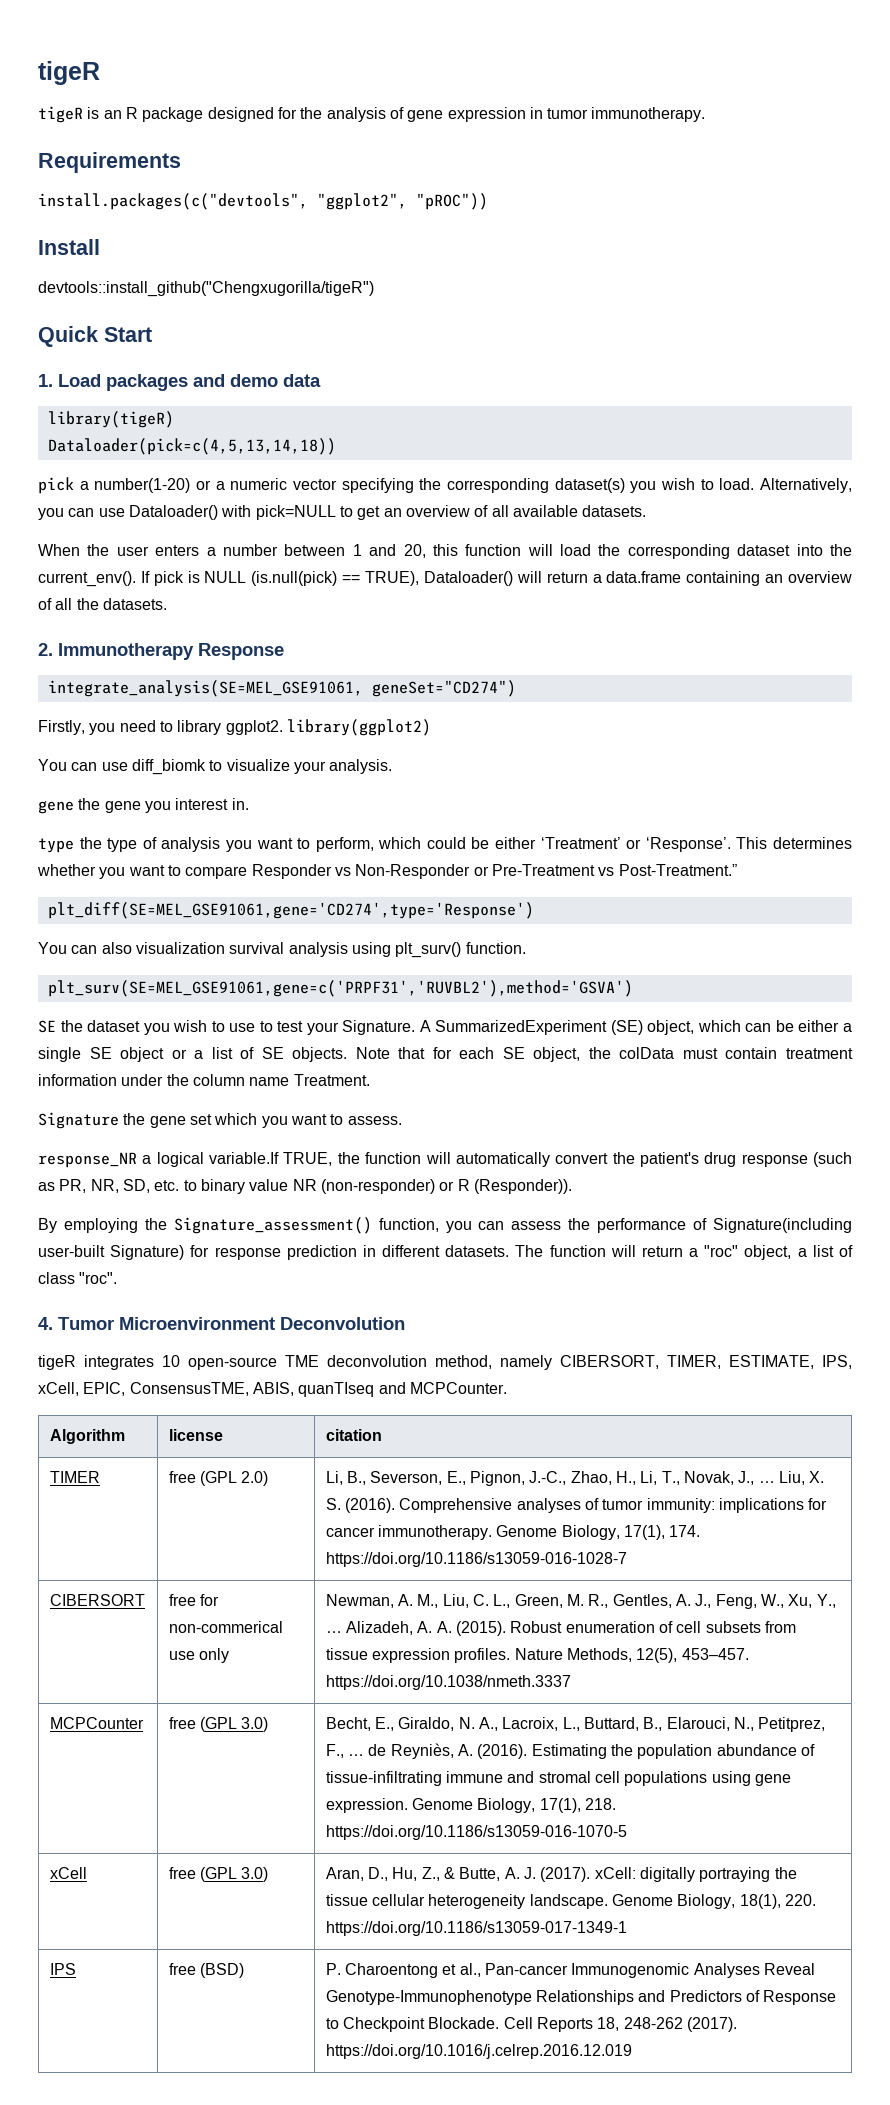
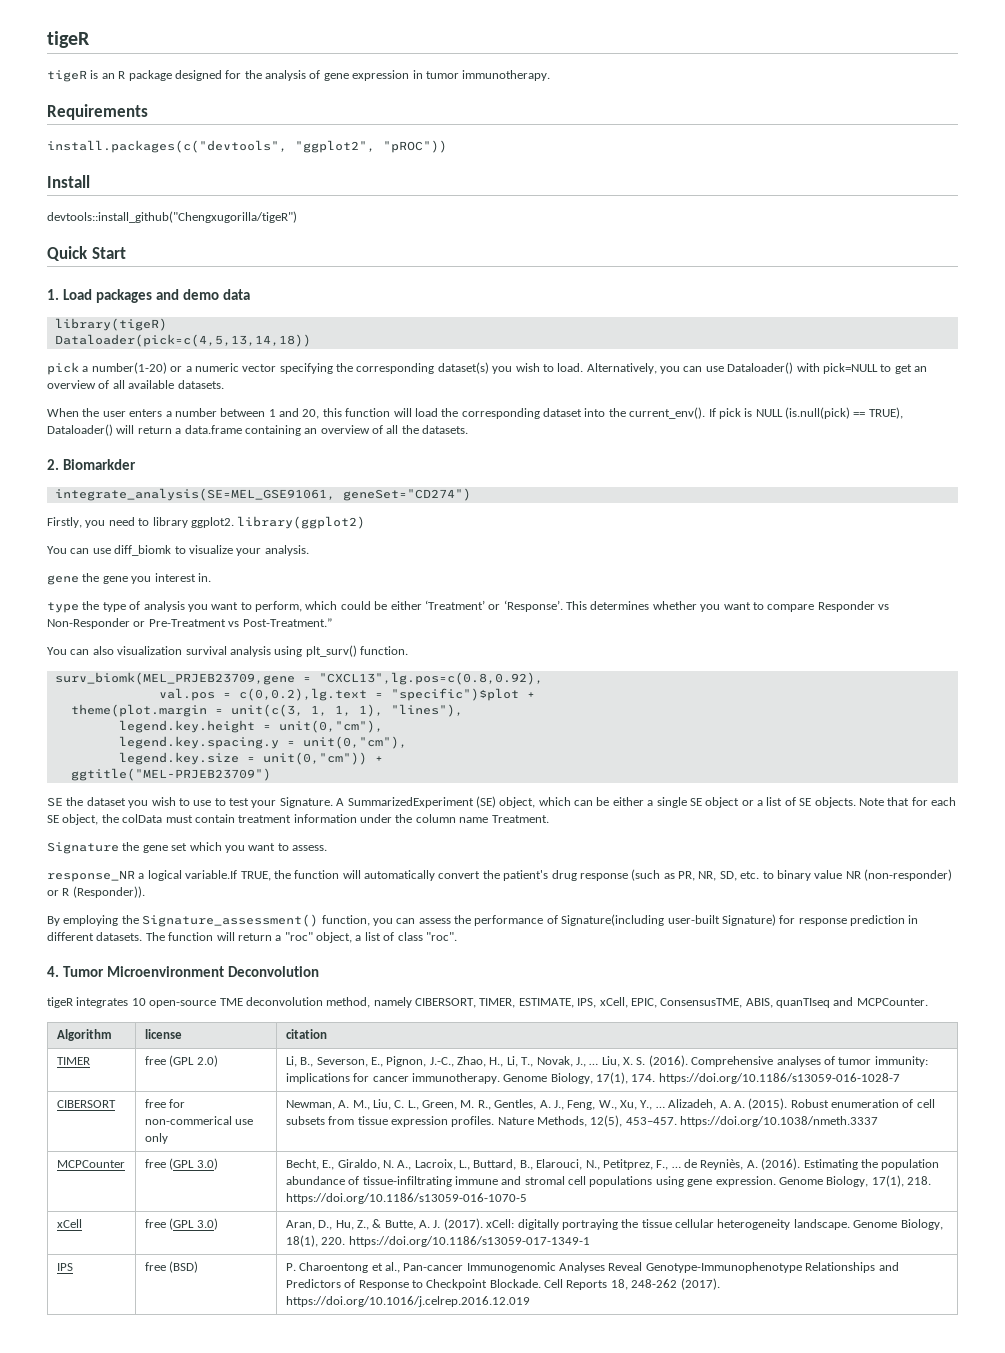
[58,643,284,660] Immunotherapy Response -> [62,459,136,470] Biomarkder
[47,902,534,919] // plt_diff(SE=MEL_GSE91061,gene='CD274',type='Response') -> (332, 622) none
[47,980,633,997] plt_surv(SE=MEL_GSE91061,gene=c('PRPF31','RUVBL2'),method='GSVA') -> [54,672,543,685] [158,688,535,701] [70,704,463,717] [118,720,383,733] [118,736,407,749] [118,752,383,765] [70,768,271,781] surv_biomk(MEL_PRJEB23709,gene = "CXCL13",lg.pos=c(0.8,0.92), // val.pos = c(0,0.2),lg.text = "specific")$plot + // theme(plot.margin = unit(c(3, 1, 1, 1), "lines"), // legend.key.height = unit(0,"cm"), // legend.key.spacing.y = unit(0,"cm"), // legend.key.size = unit(0,"cm")) + // ggtitle("MEL-PRJEB23709")

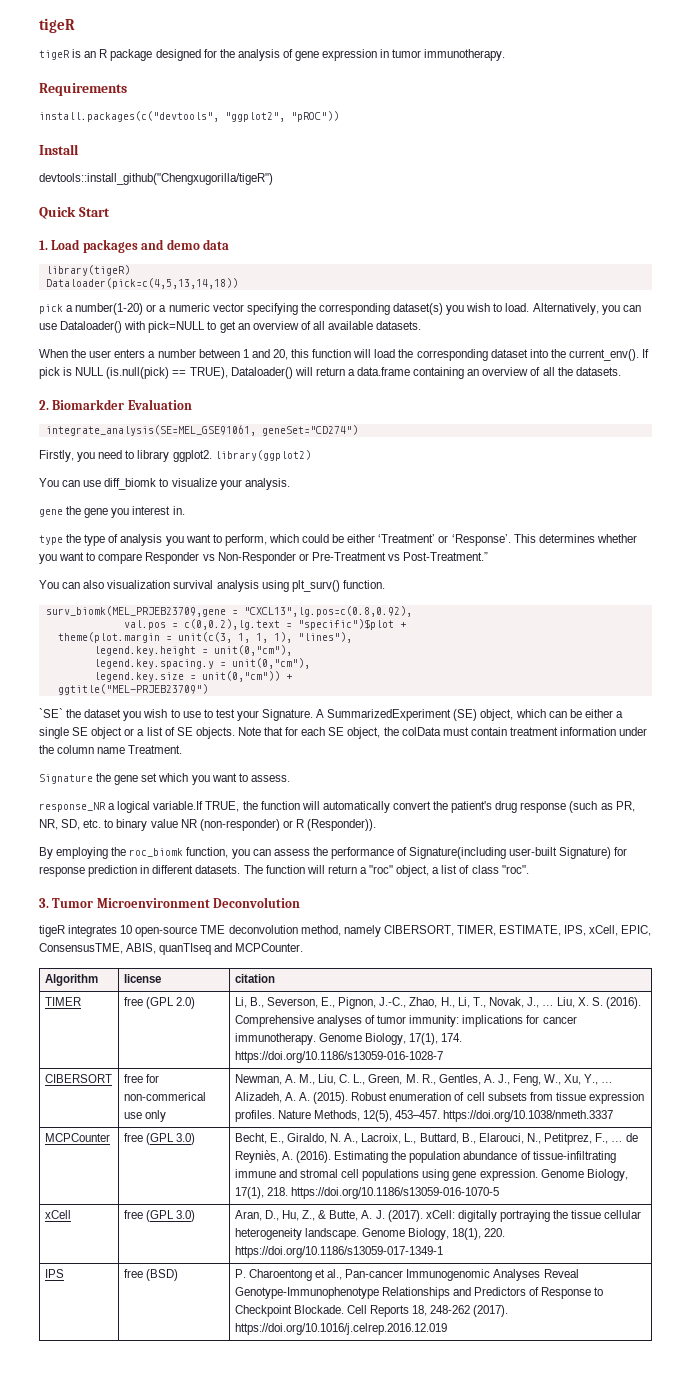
(136, 464) none -> [127,399,192,410] Evaluation
[47,797,63,807] SE -> [39,708,63,718] `SE`
[142,914,319,927] Signature_assessment() -> [129,848,184,857] roc_biomk
[47,966,59,977] 4. -> [39,898,49,908] 3.

